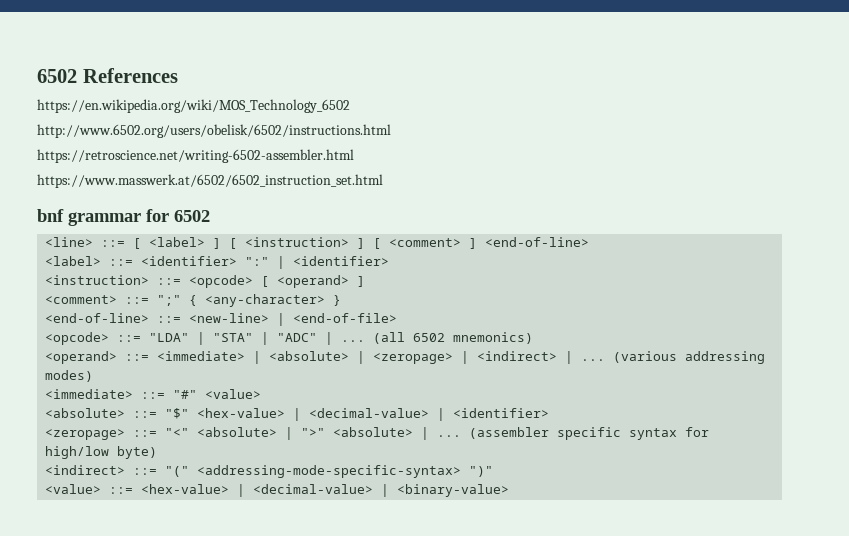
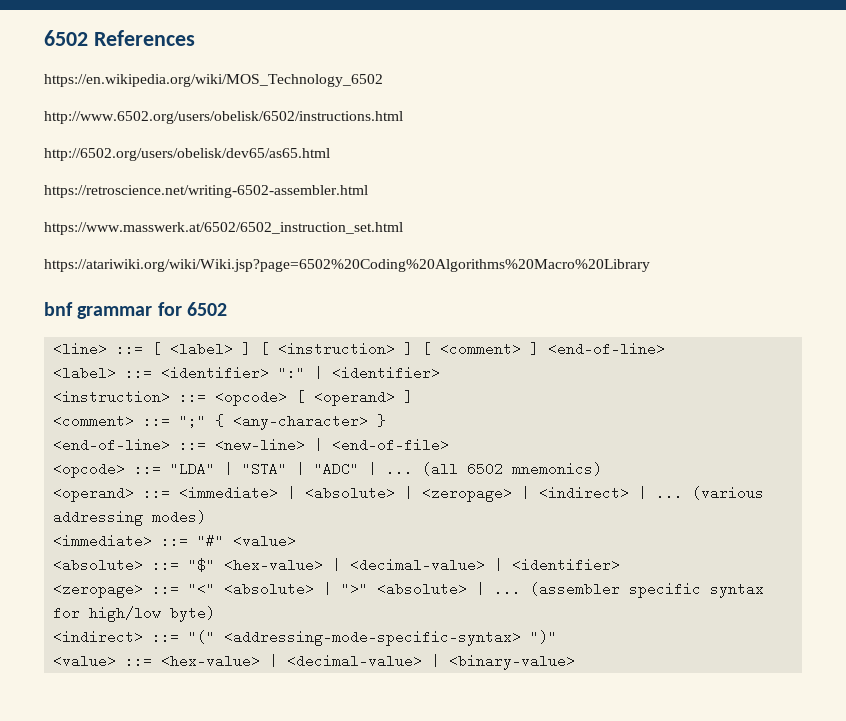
(391, 131) none -> [44,148,330,161] // http://6502.org/users/obelisk/dev65/as65.html
(383, 181) none -> [44,259,650,272] // https://atariwiki.org/wiki/Wiki.jsp?page=6502%20Coding%20Algorithms%20Macro%20Library

